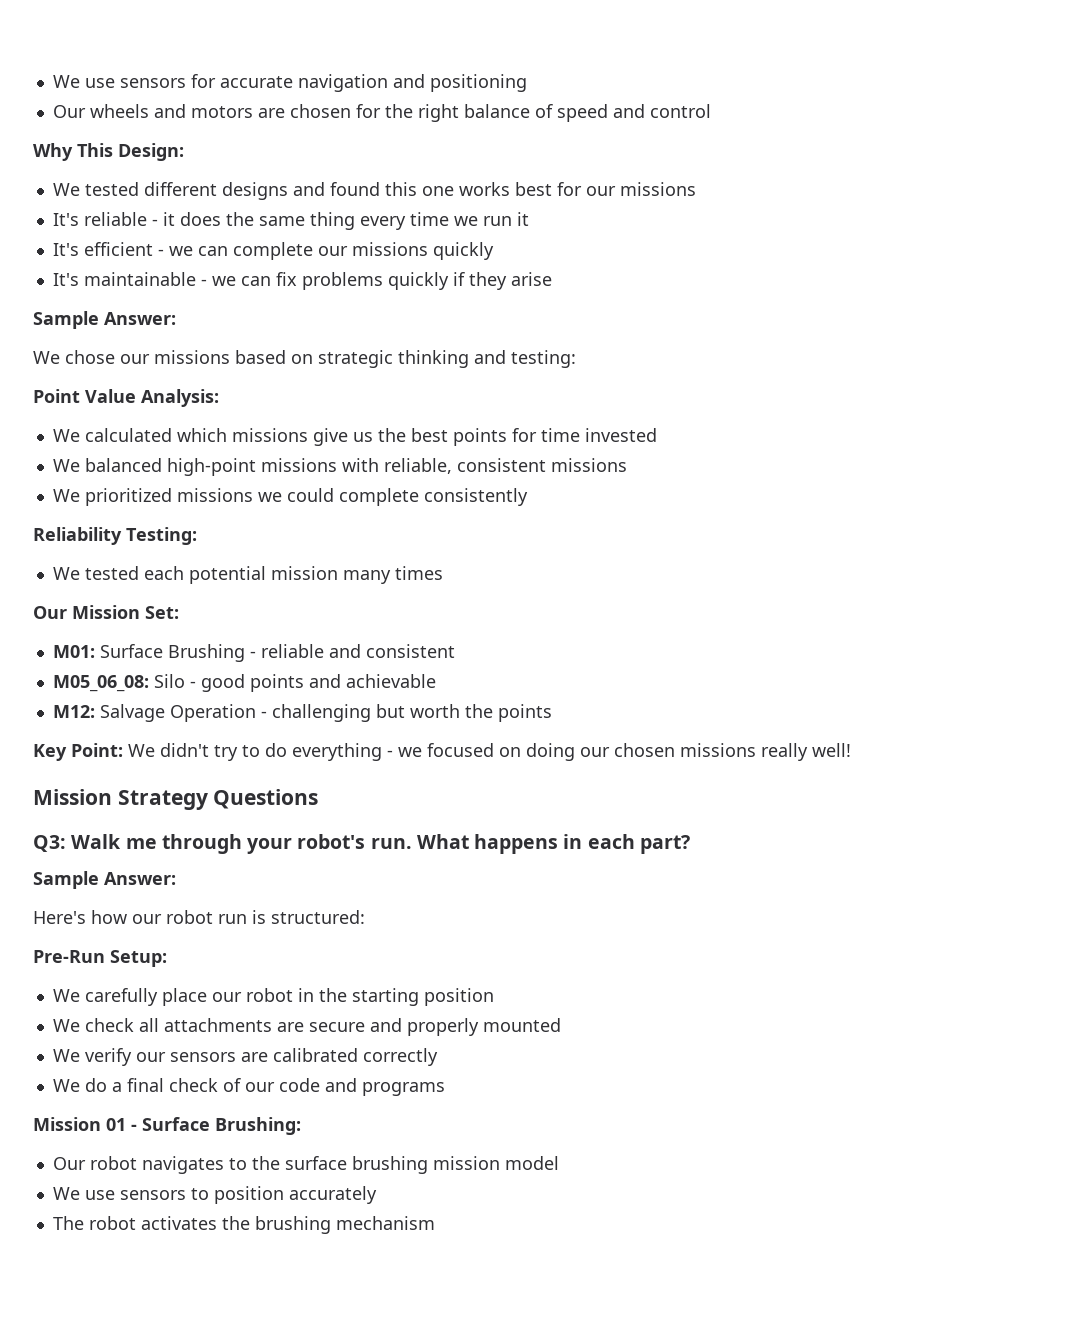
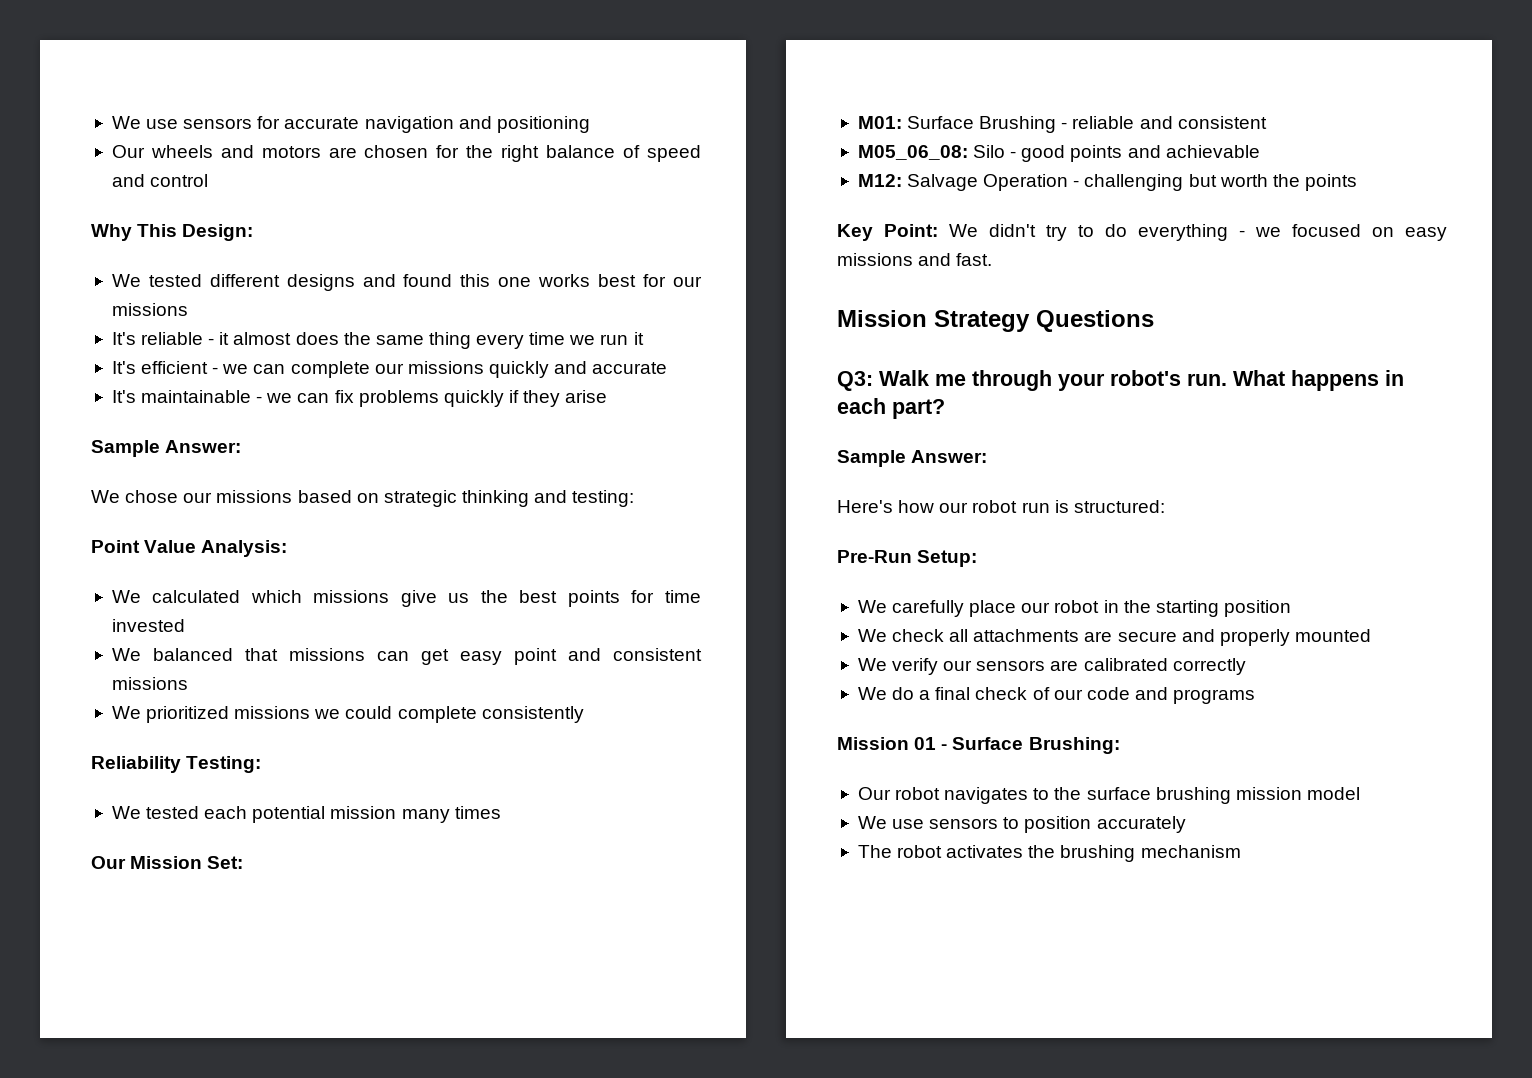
(175, 219) none -> [233,332,292,345] almost
(494, 251) none -> [554,361,668,374] and accurate
[166,458,452,476] high-point missions with reliable, -> [244,648,601,665] that missions can get easy point and
[526,743,851,761] doing our chosen missions really well! -> [1405,227,1447,241] [837,253,993,266] easy missions and fast.

